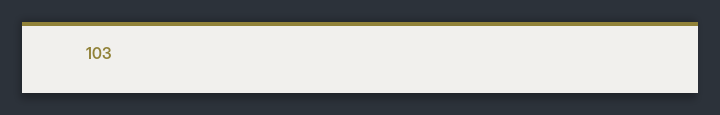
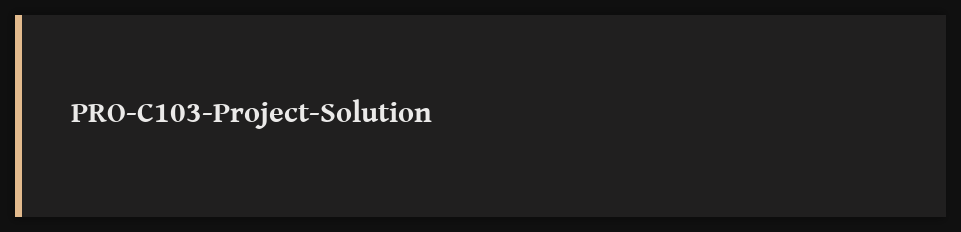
[86,47,112,59] 103 -> [71,99,432,129] PRO-C103-Project-Solution

